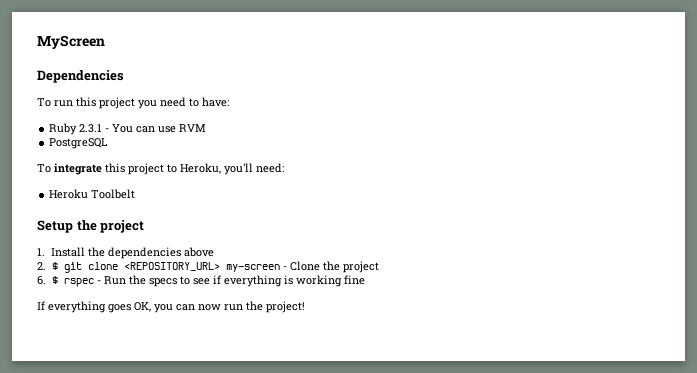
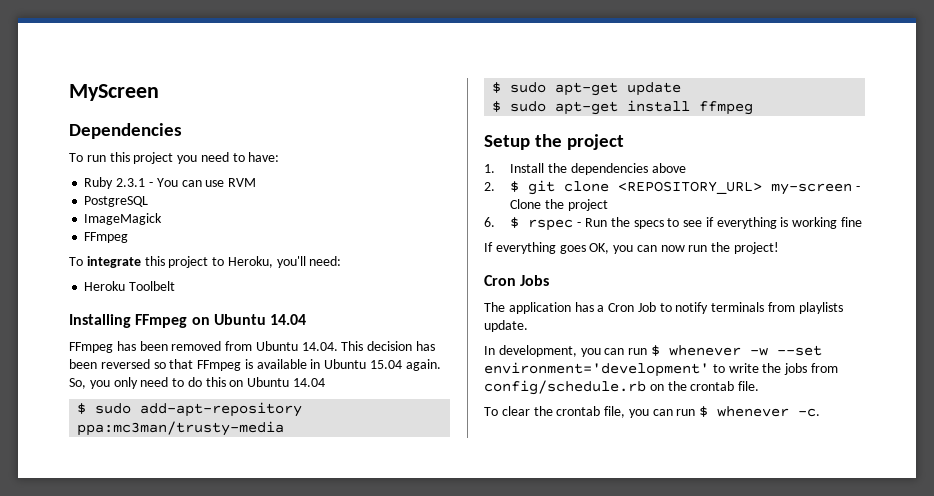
(109, 143) none -> [84,213,163,225] [84,232,129,243] // ImageMagick // FFmpeg
(136, 194) none -> [69,314,307,328] [69,341,436,353] [69,359,441,371] [69,377,326,389] [77,402,303,417] [77,421,285,436] [492,82,682,96] [492,100,754,115] // Installing FFmpeg on Ubuntu 14.04 // FFmpeg has been removed from Ubuntu 14.04. This decision has been reversed so that FFmpeg is available in Ubuntu 15.04 again. So, you only need to do this on Ubuntu 14.04 // $ sudo add-apt-repository ppa:mc3man/trusty-media // $ sudo apt-get update // $ sudo apt-get install ffmpeg
(305, 307) none -> [484,275,550,286] [484,302,843,314] [484,320,528,332] [484,345,822,357] [484,362,838,377] [484,380,760,395] [484,406,821,418] // Cron Jobs // The application has a Cron Job to notify terminals from playlists update. // In development, you can run $ whenever -w --set environment='development' to write the jobs from config/schedule.rb on the crontab file. // To clear the crontab file, you can run $ whenever -c.

